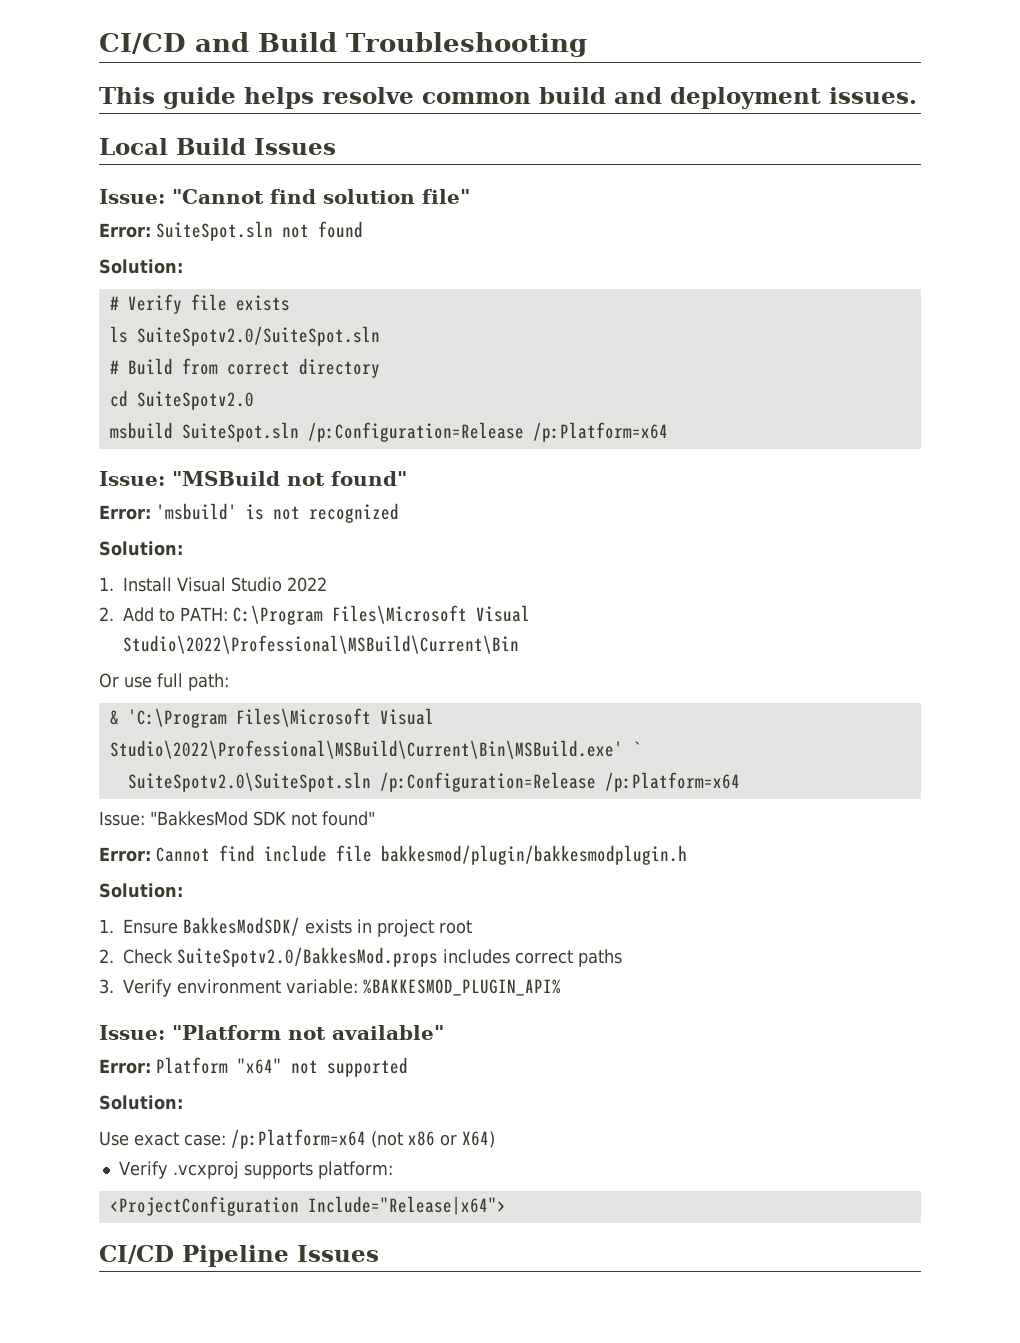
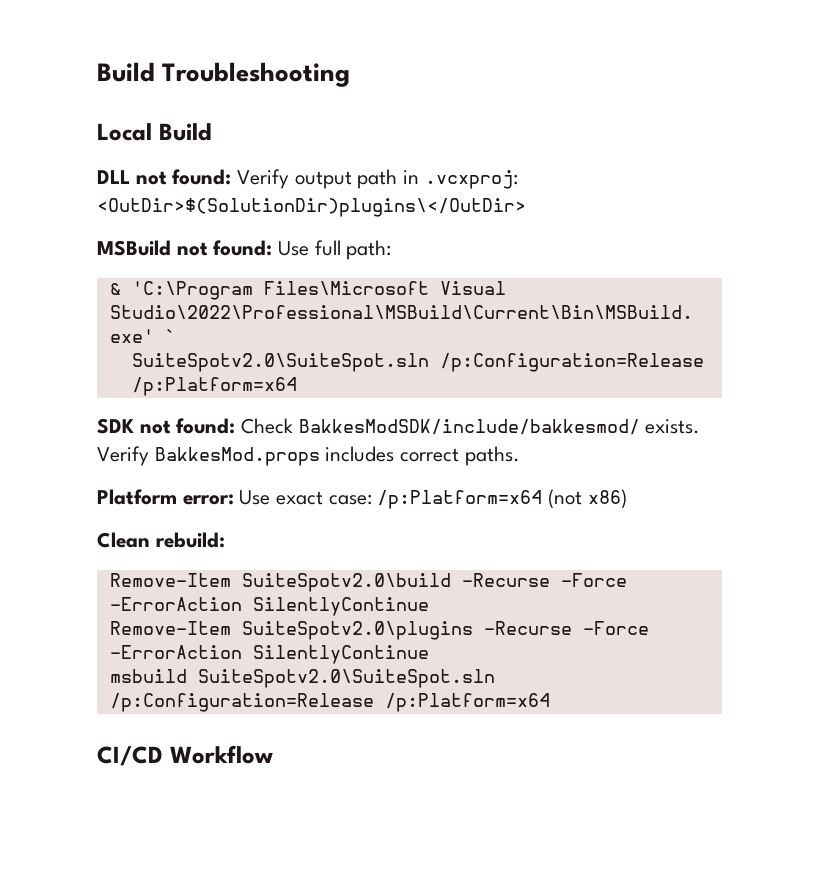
[99,32,249,54] CI/CD and -> (97, 72) none
[99,87,917,109] [99,138,336,155] [99,189,470,204] [99,221,363,241] [99,259,183,274] [109,294,290,314] [109,326,380,346] [109,358,380,378] [109,390,254,410] [109,422,668,442] [99,471,407,486] [99,503,399,523] [99,541,183,556] [99,577,327,592] [99,605,530,625] [123,635,519,654] [99,673,152,688] This guide helps resolve common build and deployment issues. // Local Build Issues // Issue: "Cannot find solution file" // Error: SuiteSpot.sln not found // Solution: // # Verify file exists // ls SuiteSpotv2.0/SuiteSpot.sln // # Build from correct directory // cd SuiteSpotv2.0 // msbuild SuiteSpot.sln /p:Configuration=Release /p:Platform=x64 // Issue: "MSBuild not found" // Error: 'msbuild' is not recognized // Solution: // 1. Install Visual Studio 2022 // 2. Add to PATH: C:\Program Files\Microsoft Visual Studio\2022\Professional\MSBuild\Current\Bin // Or use -> [97,123,212,141] [97,169,518,189] [97,198,526,217] [97,240,310,256] Local Build // DLL not found: Verify output path in .vcxproj: <OutDir>$(SolutionDir)plugins\</OutDir> // MSBuild not found: Use
[99,811,375,826] [99,845,687,865] [99,883,183,898] [99,917,472,937] [99,947,622,967] [99,979,561,997] [99,1025,444,1040] [99,1057,408,1077] [99,1095,183,1110] Issue: "BakkesMod SDK not found" // Error: Cannot find include file bakkesmod/plugin/bakkesmodplugin.h // Solution: // 1. Ensure BakkesModSDK/ exists in project root // 2. Check SuiteSpotv2.0/BakkesMod.props includes correct paths // 3. Verify environment variable: %BAKKESMOD_PLUGIN_API% // Issue: "Platform not available" // Error: Platform "x64" not supported // Solution: // -> [97,418,701,435] [97,446,520,466] [97,489,234,505] SDK not found: Check BakkesModSDK/include/bakkesmod/ exists. Verify BakkesMod.props includes correct paths. // Platform error:
[408,1131,495,1148] [118,1161,393,1179] [109,1196,506,1216] [99,1245,379,1267] x86 or X64) // Verify .vcxproj supports platform: // <ProjectConfiguration Include="Release|x64"> // CI/CD Pipeline Issues -> [587,489,627,509] [97,532,225,548] [109,573,627,592] [109,597,429,616] [109,621,649,640] [109,645,429,664] [109,669,495,688] [109,693,550,712] [97,745,273,766] x86) // Clean rebuild: // Remove-Item SuiteSpotv2.0\build -Recurse -Force -ErrorAction SilentlyContinue // Remove-Item SuiteSpotv2.0\plugins -Recurse -Force -ErrorAction SilentlyContinue // msbuild SuiteSpotv2.0\SuiteSpot.sln /p:Configuration=Release /p:Platform=x64 // CI/CD Workflow

